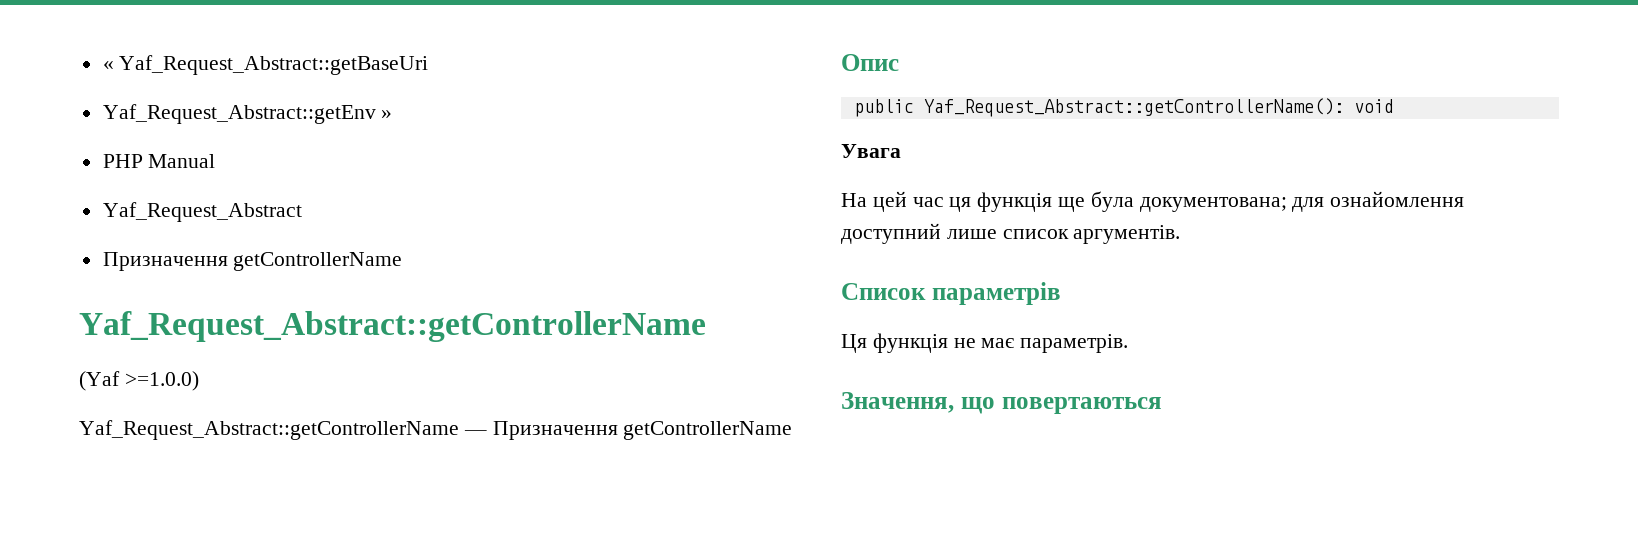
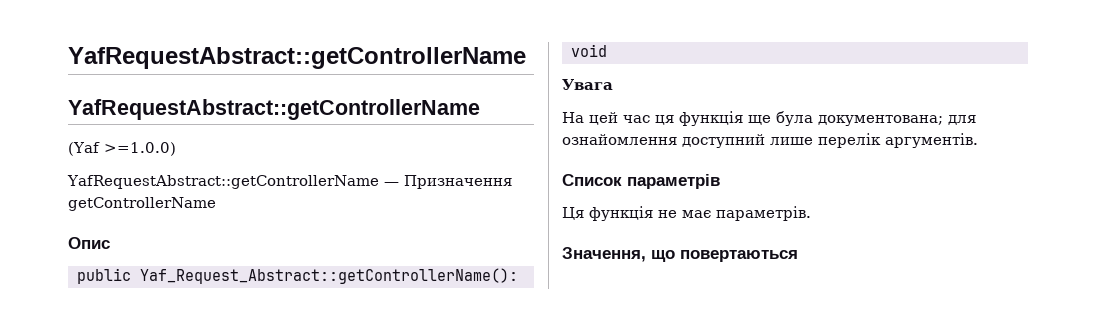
[102,55,429,75] [102,104,393,124] [102,154,216,168] [102,202,302,222] [102,252,403,271] [79,311,706,342] « Yaf_Request_Abstract::getBaseUri // Yaf_Request_Abstract::getEnv » // PHP Manual // Yaf_Request_Abstract // Призначення getControllerName // Yaf_Request_Abstract::getControllerName -> [68,47,526,69] [68,99,480,120] YafRequestAbstract::getControllerName // YafRequestAbstract::getControllerName
[79,420,459,440] Yaf_Request_Abstract::getControllerName -> [67,175,379,189] YafRequestAbstract::getControllerName
[1002,229,1069,239] список -> [818,133,881,148] перелік

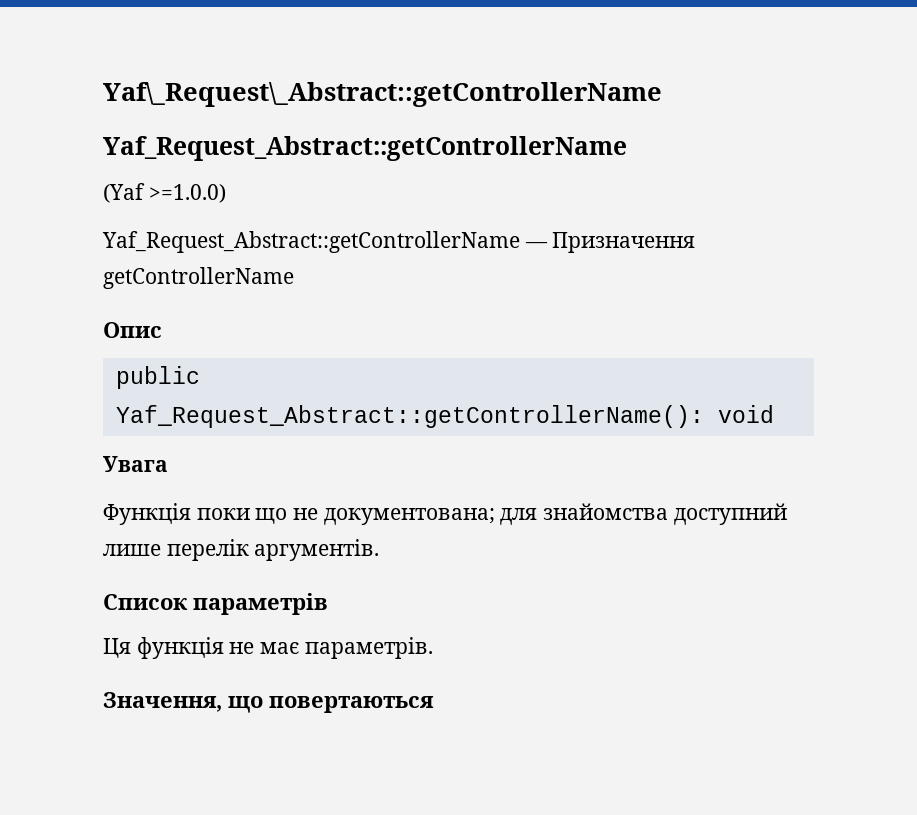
[68,47,526,69] [68,99,480,120] YafRequestAbstract::getControllerName // YafRequestAbstract::getControllerName -> [103,82,662,107] [103,136,627,161] Yaf\_Request\_Abstract::getControllerName // Yaf_Request_Abstract::getControllerName
[67,175,379,189] YafRequestAbstract::getControllerName -> [102,231,520,253] Yaf_Request_Abstract::getControllerName
[562,111,813,126] На цей час ця функція ще була -> [103,503,319,525] Функція поки що не
[562,134,677,145] ознайомлення -> [543,503,669,520] знайомства

